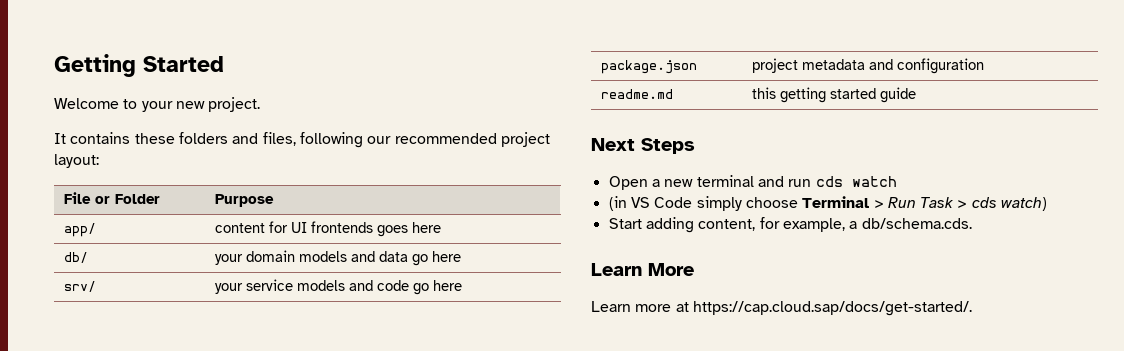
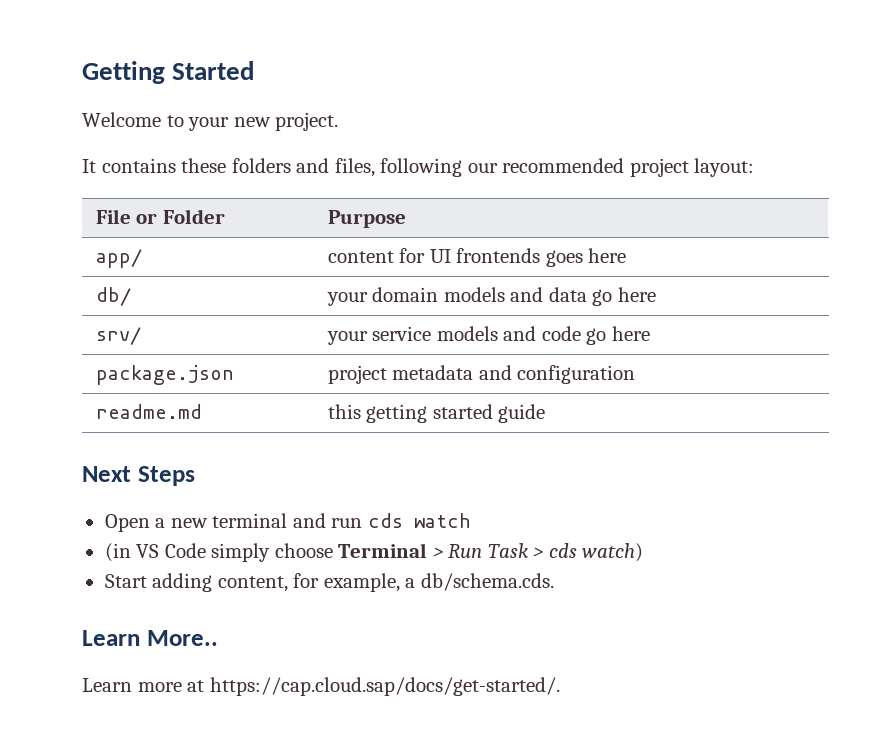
[648,263,694,276] More -> [146,630,218,646] More..

